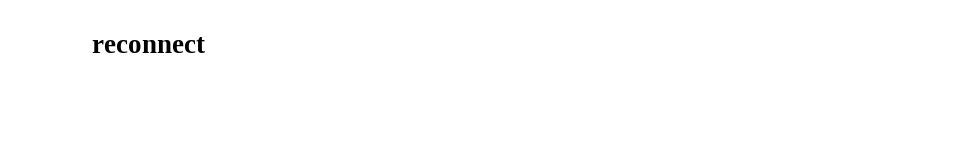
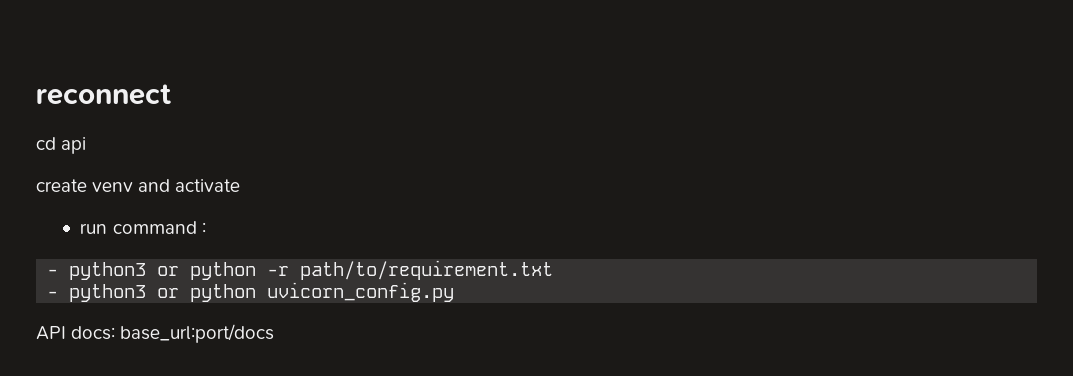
(205, 45) none -> [36,137,87,154] [36,179,241,192] [80,221,206,234] [47,260,554,280] [47,282,455,302] [36,324,275,343] // cd api // create venv and activate // run command : // - python3 or python -r path/to/requirement.txt // - python3 or python uvicorn_config.py // API docs: base_url:port/docs

